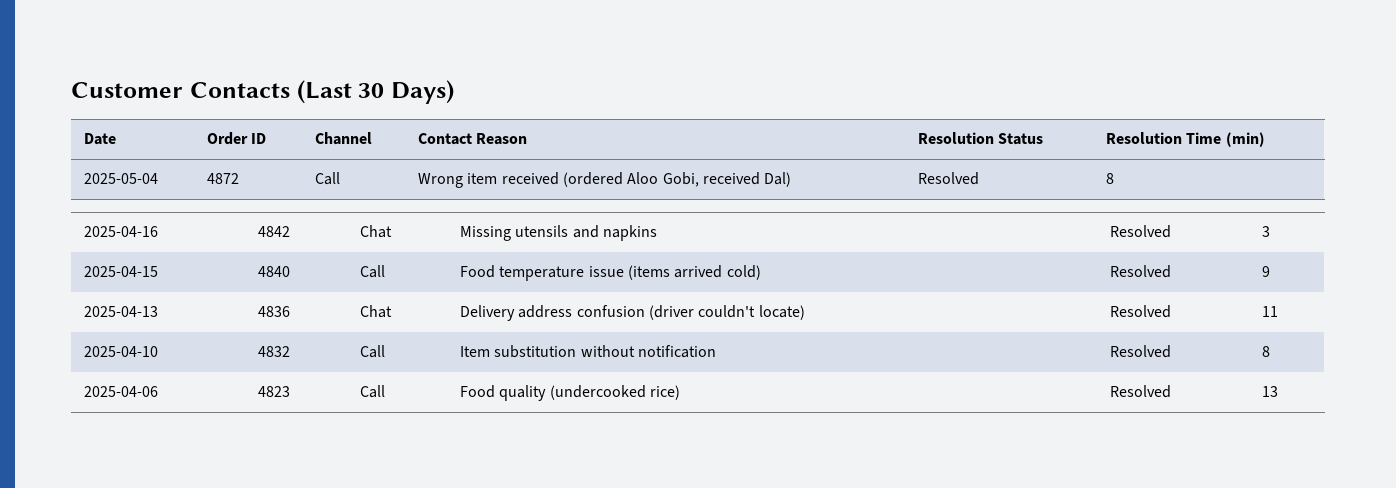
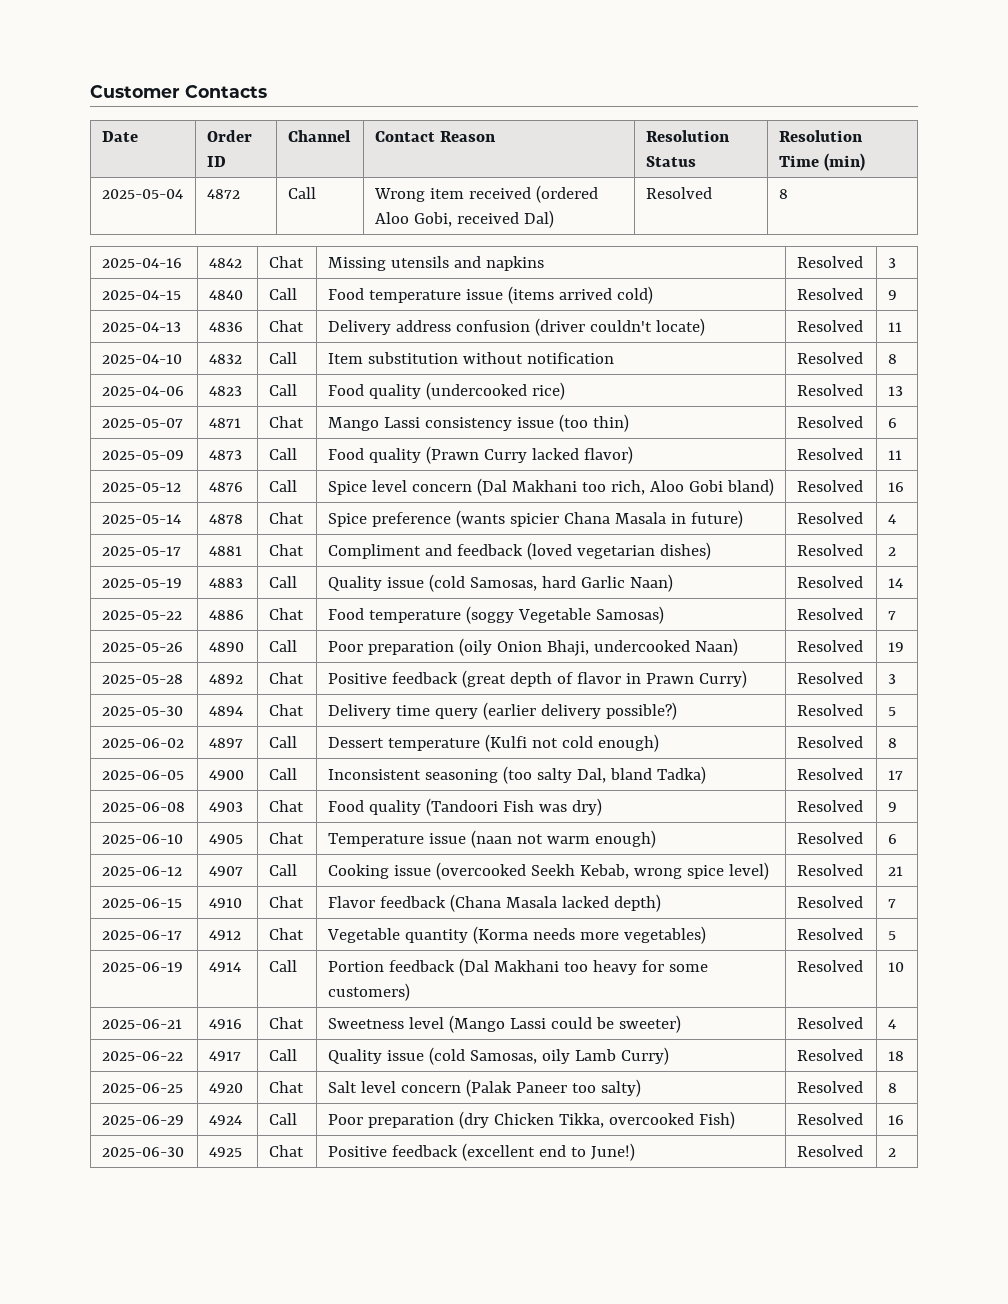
[296,80,454,104] (Last 30 Days) -> (267, 91) none
(1279, 391) none -> [101,418,183,428] [208,418,241,428] [268,416,304,428] [327,414,629,432] [796,416,863,428] [887,418,897,428] [101,450,184,460] [208,450,242,460] [268,448,297,460] [327,446,633,464] [796,448,863,460] [887,450,902,460] [101,482,181,492] [208,482,243,492] [268,480,297,492] [327,478,774,496] [796,480,863,492] [887,482,904,492] [101,514,181,524] [208,514,243,524] [268,512,304,524] [327,510,743,528] [796,512,863,524] [887,514,896,524] [101,546,181,556] [208,546,242,556] [268,544,304,556] [327,542,711,560] [796,544,863,556] [887,547,896,556] [101,578,182,588] [208,578,243,588] [268,576,297,588] [327,574,673,592] [796,576,863,588] [887,578,903,588] [101,610,182,620] [208,610,244,620] [268,608,304,620] [327,606,664,624] [796,608,863,620] [887,611,896,620] [101,642,183,652] [208,642,244,652] [268,640,297,652] [327,638,738,656] [796,640,863,652] [887,642,904,652] [101,674,183,684] [208,674,243,684] [268,672,304,684] [327,670,747,688] [796,672,863,684] [887,674,896,684] [101,706,183,716] [208,706,243,716] [268,704,304,716] [327,702,677,720] [796,704,863,716] [887,707,896,716] [101,738,184,748] [208,738,243,748] [268,736,297,748] [327,734,659,752] [796,736,863,748] [887,738,897,748] [101,770,184,780] [208,770,244,780] [268,768,297,780] [327,766,706,784] [796,768,863,780] [887,770,903,780] [101,802,185,812] [208,802,243,812] [268,800,304,812] [327,798,602,816] [796,800,863,812] [887,802,897,812] [101,834,183,844] [208,834,243,844] [268,832,304,844] [327,830,656,848] [796,832,863,844] [887,834,897,844] [101,866,182,876] [208,866,243,876] [268,864,297,876] [327,862,769,880] [796,864,863,876] [887,866,903,876] [101,898,182,908] [208,898,242,908] [268,896,304,908] [327,894,661,912] [796,896,863,908] [887,899,896,908] [101,930,182,940] [208,930,241,940] [268,928,304,940] [326,926,706,944] [796,928,863,940] [887,931,896,940] [101,962,183,972] [208,962,241,972] [268,960,297,972] [327,958,708,976] [327,983,410,1001] [796,960,863,972] [887,962,904,972] [101,1019,182,1029] [208,1019,242,1029] [268,1017,304,1029] [327,1015,681,1033] [796,1017,863,1029] [887,1019,896,1029] [101,1051,183,1061] [208,1051,241,1061] [268,1049,297,1061] [327,1047,669,1065] [796,1049,863,1061] [887,1051,904,1061] [101,1083,183,1093] [208,1083,243,1093] [268,1081,304,1093] [327,1079,641,1097] [796,1081,863,1093] [887,1083,897,1093] [101,1115,184,1125] [208,1115,242,1125] [268,1113,297,1125] [327,1111,735,1129] [796,1113,863,1125] [887,1115,904,1125] [101,1147,184,1157] [208,1147,242,1157] [268,1145,304,1157] [327,1143,635,1161] [796,1145,863,1157] [887,1148,896,1157] // 2025-05-07 | 4871 | Chat | Mango Lassi consistency issue (too thin) | Resolved | 6 // 2025-05-09 | 4873 | Call | Food quality (Prawn Curry lacked flavor) | Resolved | 11 // 2025-05-12 | 4876 | Call | Spice level concern (Dal Makhani too rich, Aloo Gobi bland) | Resolved | 16 // 2025-05-14 | 4878 | Chat | Spice preference (wants spicier Chana Masala in future) | Resolved | 4 // 2025-05-17 | 4881 | Chat | Compliment and feedback (loved vegetarian dishes) | Resolved | 2 // 2025-05-19 | 4883 | Call | Quality issue (cold Samosas, hard Garlic Naan) | Resolved | 14 // 2025-05-22 | 4886 | Chat | Food temperature (soggy Vegetable Samosas) | Resolved | 7 // 2025-05-26 | 4890 | Call | Poor preparation (oily Onion Bhaji, undercooked Naan) | Resolved | 19 // 2025-05-28 | 4892 | Chat | Positive feedback (great depth of flavor in Prawn Curry) | Resolved | 3 // 2025-05-30 | 4894 | Chat | Delivery time query (earlier delivery possible?) | Resolved | 5 // 2025-06-02 | 4897 | Call | Dessert temperature (Kulfi not cold enough) | Resolved | 8 // 2025-06-05 | 4900 | Call | Inconsistent seasoning (too salty Dal, bland Tadka) | Resolved | 17 // 2025-06-08 | 4903 | Chat | Food quality (Tandoori Fish was dry) | Resolved | 9 // 2025-06-10 | 4905 | Chat | Temperature issue (naan not warm enough) | Resolved | 6 // 2025-06-12 | 4907 | Call | Cooking issue (overcooked Seekh Kebab, wrong spice level) | Resolved | 21 // 2025-06-15 | 4910 | Chat | Flavor feedback (Chana Masala lacked depth) | Resolved | 7 // 2025-06-17 | 4912 | Chat | Vegetable quantity (Korma needs more vegetables) | Resolved | 5 // 2025-06-19 | 4914 | Call | Portion feedback (Dal Makhani too heavy for some customers) | Resolved | 10 // 2025-06-21 | 4916 | Chat | Sweetness level (Mango Lassi could be sweeter) | Resolved | 4 // 2025-06-22 | 4917 | Call | Quality issue (cold Samosas, oily Lamb Curry) | Resolved | 18 // 2025-06-25 | 4920 | Chat | Salt level concern (Palak Paneer too salty) | Resolved | 8 // 2025-06-29 | 4924 | Call | Poor preparation (dry Chicken Tikka, overcooked Fish) | Resolved | 16 // 2025-06-30 | 4925 | Chat | Positive feedback (excellent end to June!) | Resolved | 2

